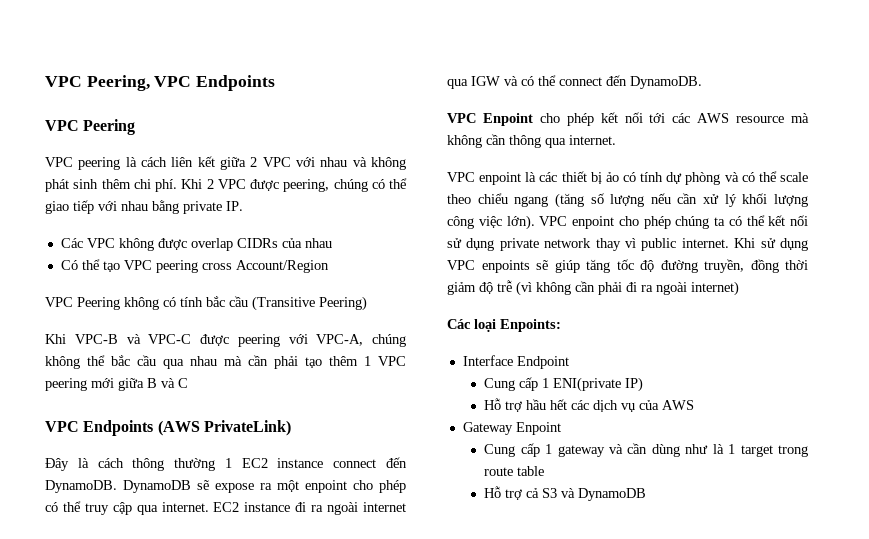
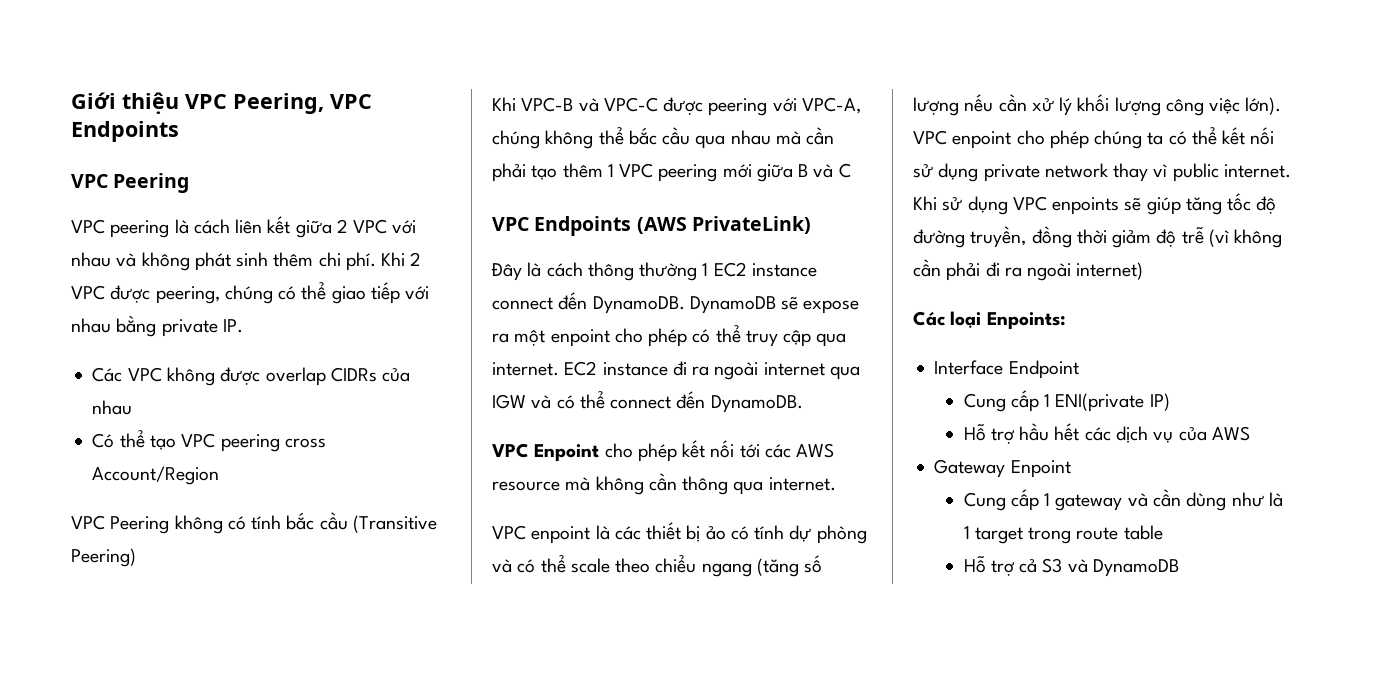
(45, 81) none -> [71,92,179,114] Giới thiệu

